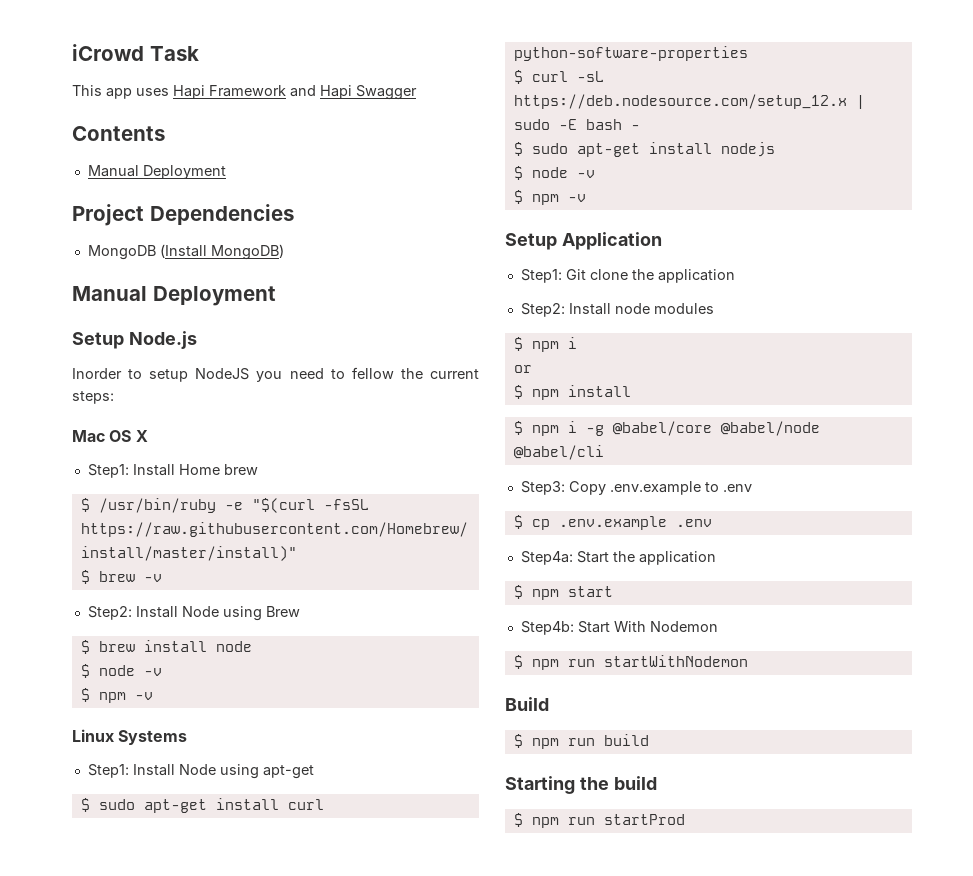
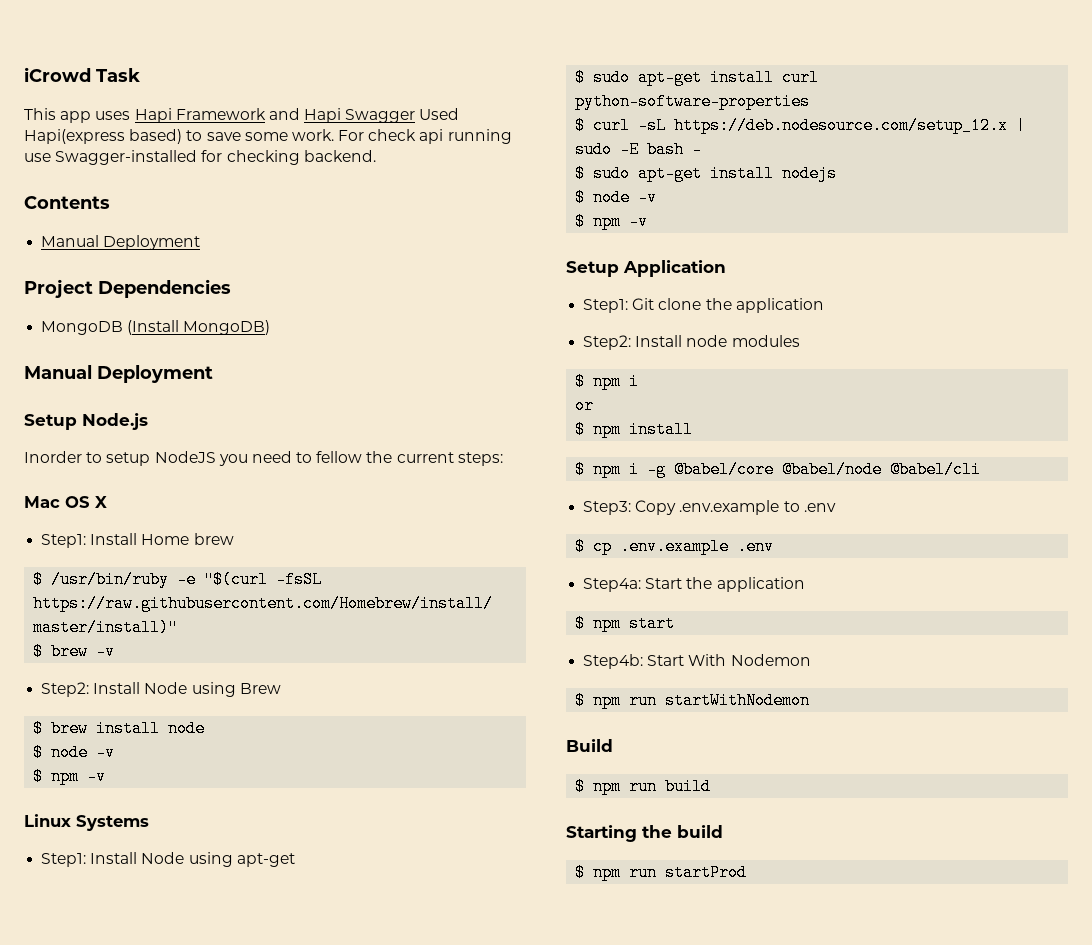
(417, 92) none -> [419,108,460,120] [24,129,512,144] [24,150,376,165] Used Hapi(express based) to save some work. For check api running use Swagger-installed for checking backend.

